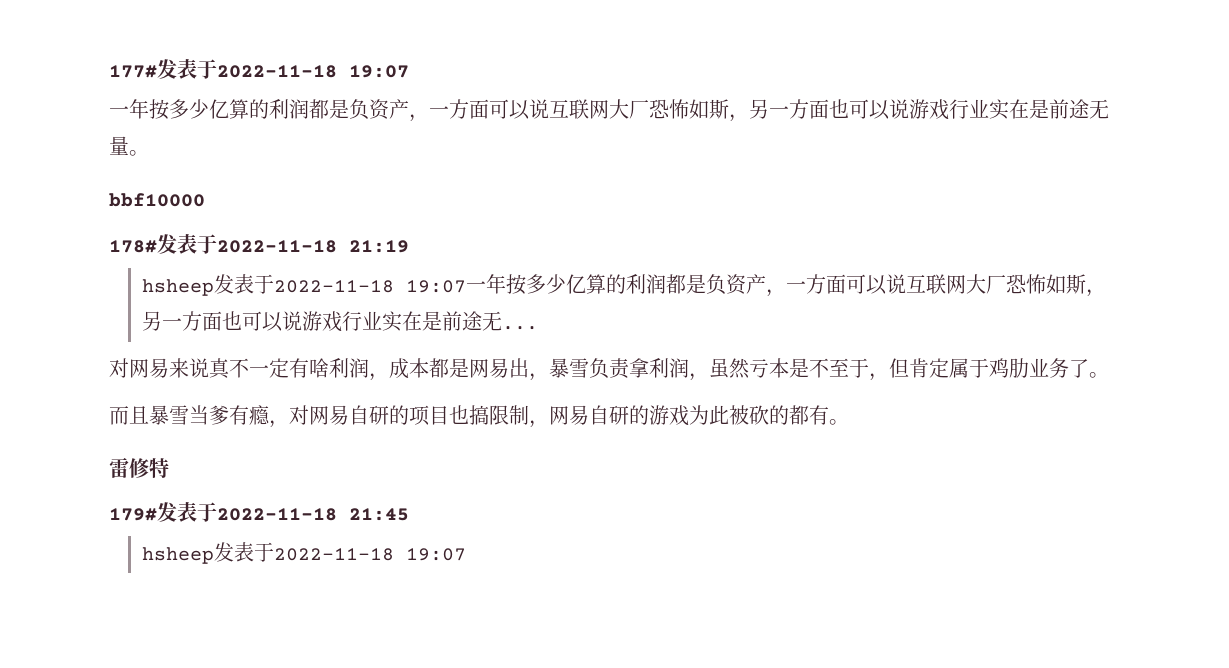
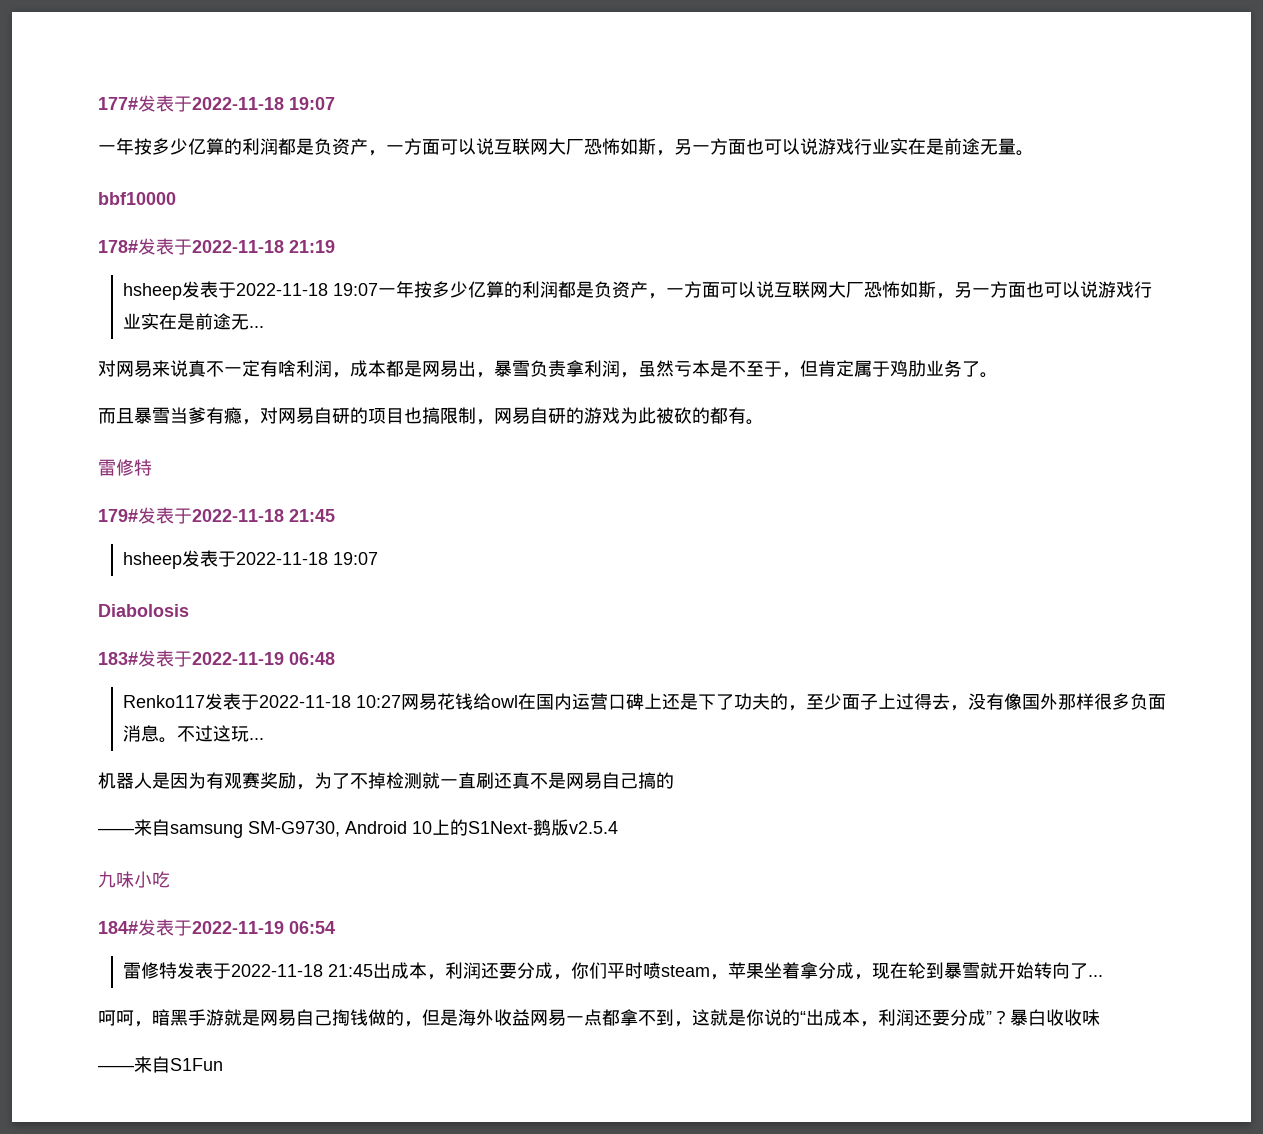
(466, 554) none -> [98,604,189,617] [98,650,335,667] [123,693,1167,711] [123,725,265,743] [98,772,674,790] [98,819,618,838] [98,871,170,888] [98,919,335,936] [123,962,1104,980] [98,1009,1100,1027] [98,1056,223,1073] // Diabolosis // 183#发表于2022-11-19 06:48 // Renko117发表于2022-11-18 10:27网易花钱给owl在国内运营口碑上还是下了功夫的，至少面子上过得去，没有像国外那样很多负面消息。不过这玩... // 机器人是因为有观赛奖励，为了不掉检测就一直刷还真不是网易自己搞的 // ——来自samsung SM-G9730, Android 10上的S1Next-鹅版v2.5.4 // 九味小吃 // 184#发表于2022-11-19 06:54 // 雷修特发表于2022-11-18 21:45出成本，利润还要分成，你们平时喷steam，苹果坐着拿分成，现在轮到暴雪就开始转向了... // 呵呵，暗黑手游就是网易自己掏钱做的，但是海外收益网易一点都拿不到，这就是你说的“出成本，利润还要分成”？暴白收收味 // ——来自S1Fun

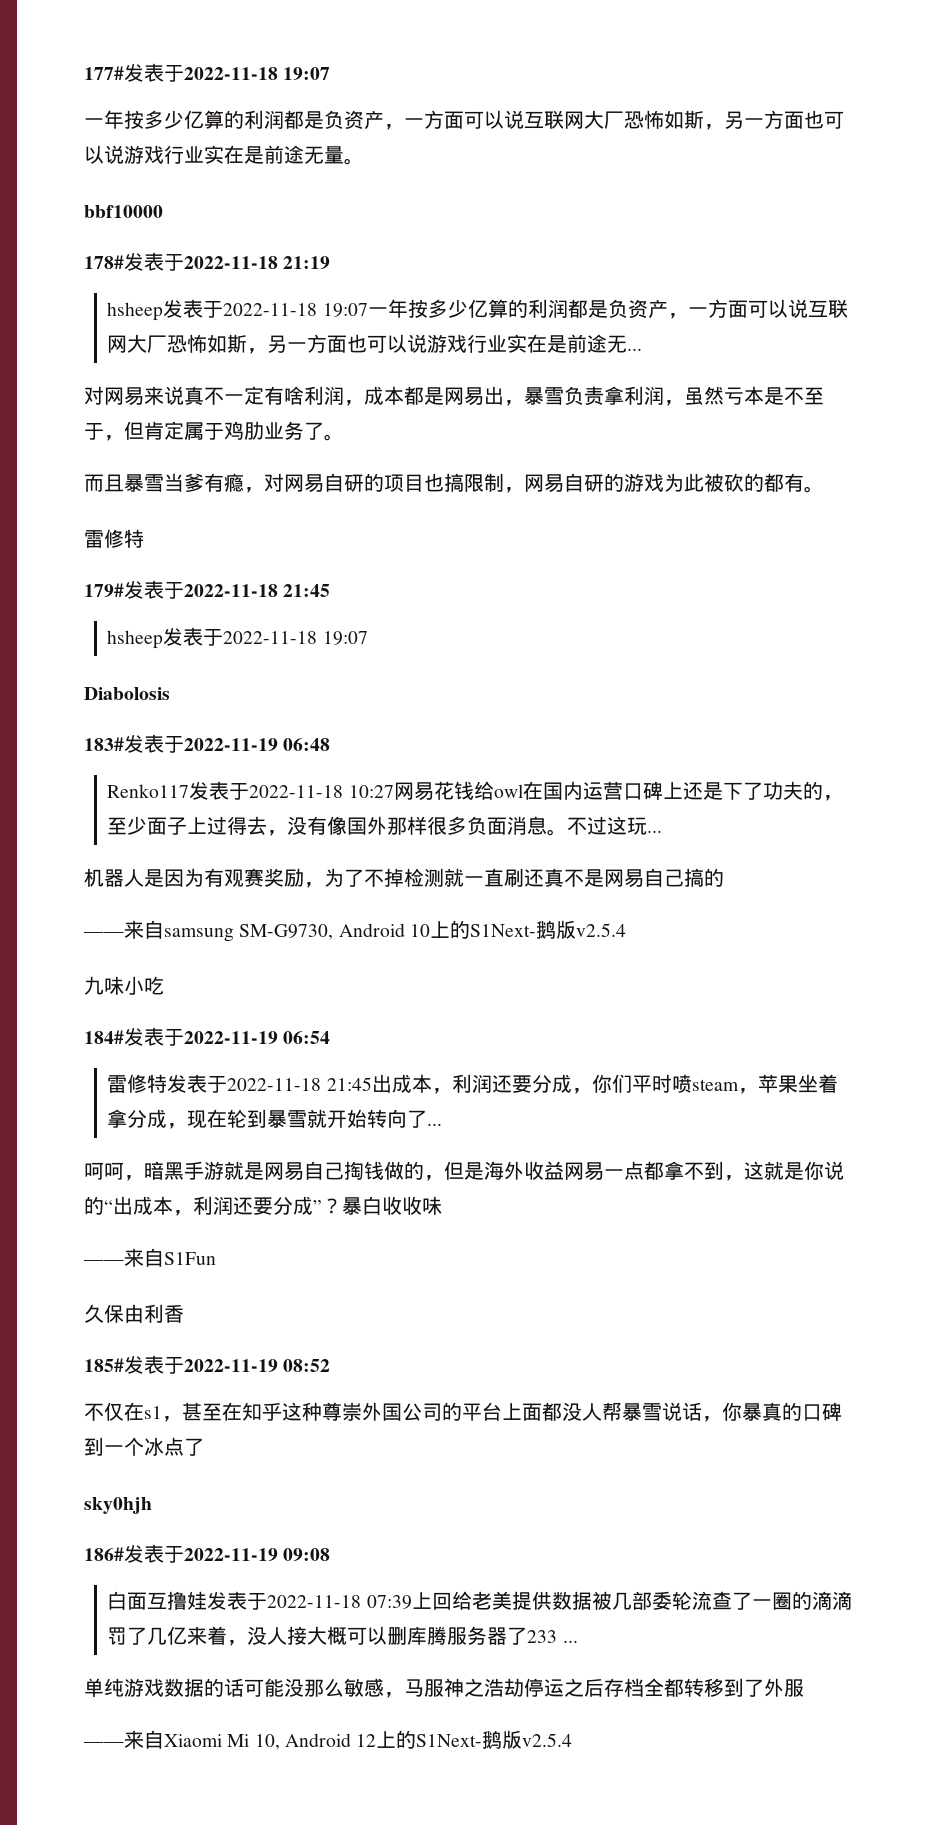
(223, 1064) none -> [84,1304,184,1323] [84,1355,331,1374] [84,1402,842,1422] [84,1437,204,1456] [84,1497,152,1514] [84,1544,331,1563] [107,1591,852,1610] [107,1626,578,1646] [84,1678,804,1698] [84,1730,573,1750] // 久保由利香 // 185#发表于2022-11-19 08:52 // 不仅在s1，甚至在知乎这种尊崇外国公司的平台上面都没人帮暴雪说话，你暴真的口碑到一个冰点了 // sky0hjh // 186#发表于2022-11-19 09:08 // 白面互撸娃发表于2022-11-18 07:39上回给老美提供数据被几部委轮流查了一圈的滴滴罚了几亿来着，没人接大概可以删库腾服务器了233 ... // 单纯游戏数据的话可能没那么敏感，马服神之浩劫停运之后存档全都转移到了外服 // ——来自Xiaomi Mi 10, Android 12上的S1Next-鹅版v2.5.4

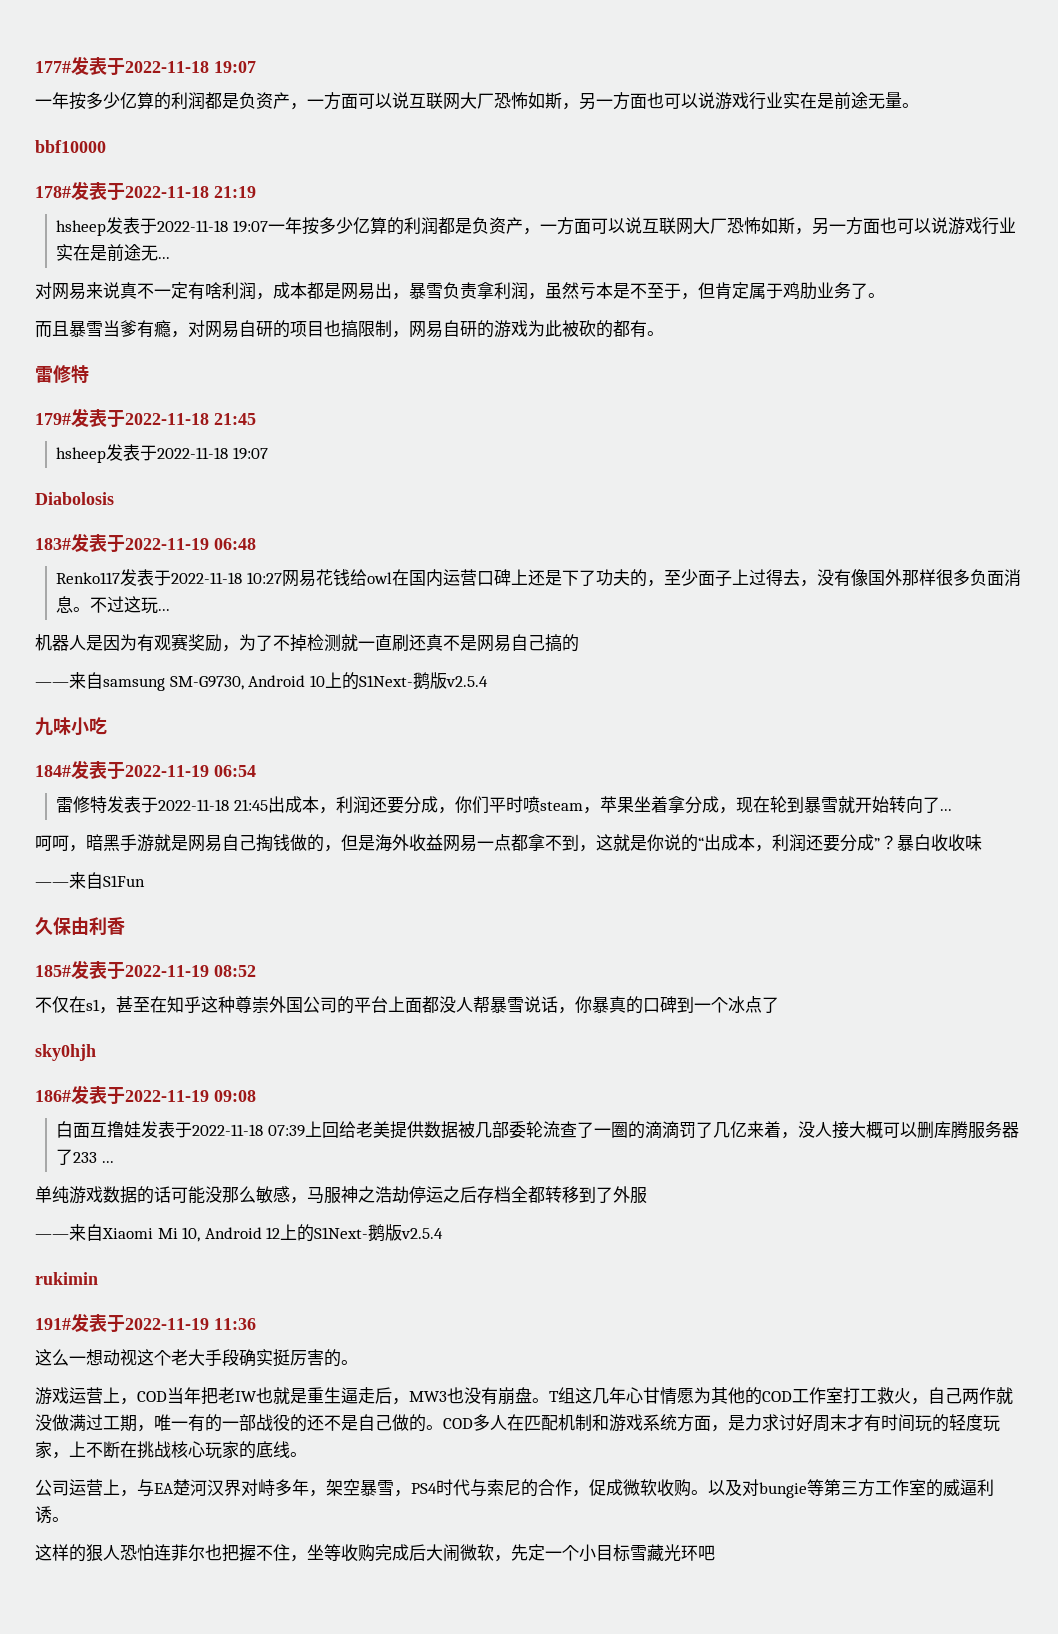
(573, 1740) none -> [35,1272,98,1285] [35,1313,256,1332] [35,1349,358,1367] [35,1387,1013,1405] [35,1414,1000,1432] [35,1441,307,1459] [35,1479,994,1498] [35,1506,69,1524] [35,1544,715,1562] // rukimin // 191#发表于2022-11-19 11:36 // 这么一想动视这个老大手段确实挺厉害的。 // 游戏运营上，COD当年把老IW也就是重生逼走后，MW3也没有崩盘。T组这几年心甘情愿为其他的COD工作室打工救火，自己两作就没做满过工期，唯一有的一部战役的还不是自己做的。COD多人在匹配机制和游戏系统方面，是力求讨好周末才有时间玩的轻度玩家，上不断在挑战核心玩家的底线。 // 公司运营上，与EA楚河汉界对峙多年，架空暴雪，PS4时代与索尼的合作，促成微软收购。以及对bungie等第三方工作室的威逼利诱。 // 这样的狠人恐怕连菲尔也把握不住，坐等收购完成后大闹微软，先定一个小目标雪藏光环吧

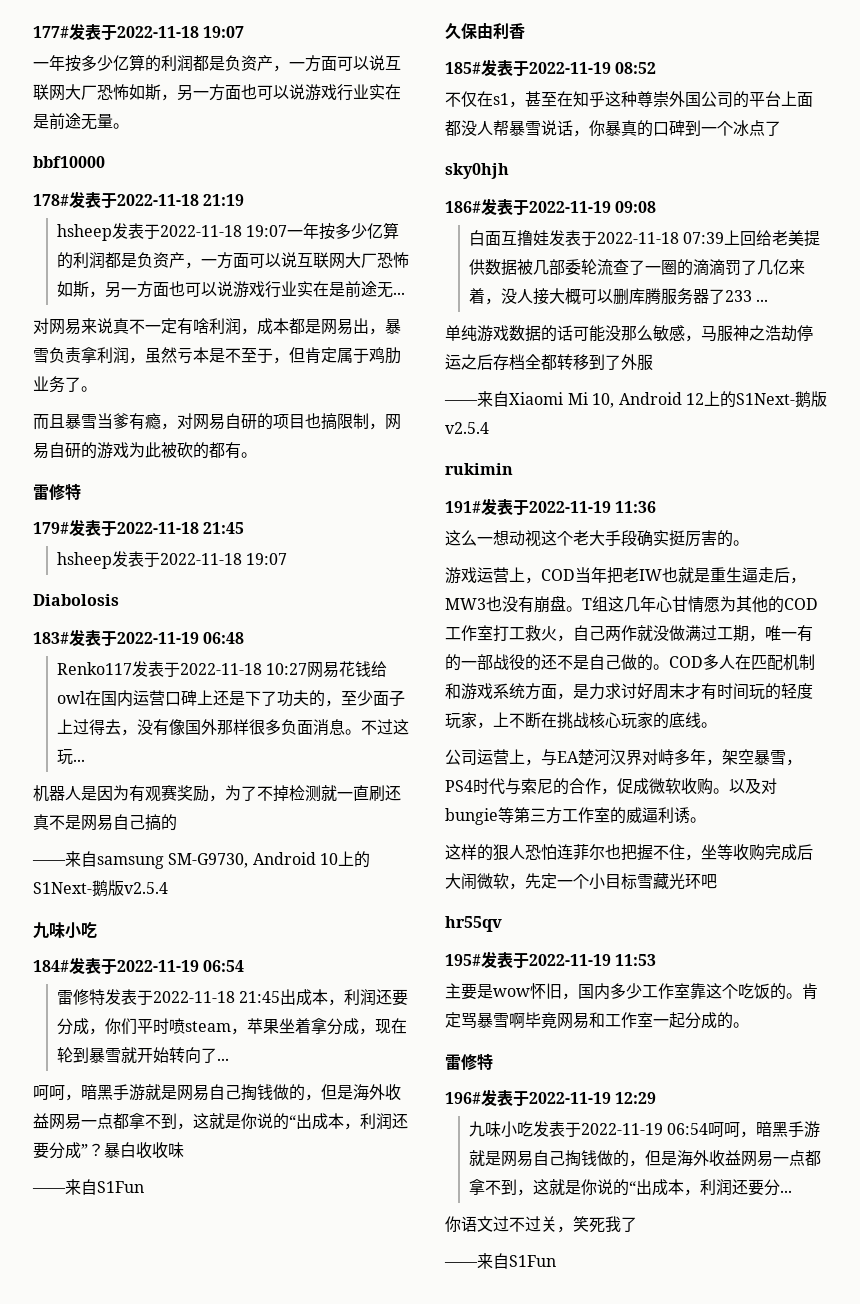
(715, 1553) none -> [445,916,502,932] [445,951,657,969] [445,983,818,1000] [445,1012,749,1029] [445,1053,493,1070] [445,1089,657,1107] [468,1121,821,1138] [468,1150,821,1167] [468,1179,792,1196] [445,1216,637,1233] [444,1253,556,1269] // hr55qv // 195#发表于2022-11-19 11:53 // 主要是wow怀旧，国内多少工作室靠这个吃饭的。肯定骂暴雪啊毕竟网易和工作室一起分成的。 // 雷修特 // 196#发表于2022-11-19 12:29 // 九味小吃发表于2022-11-19 06:54呵呵，暗黑手游就是网易自己掏钱做的，但是海外收益网易一点都拿不到，这就是你说的“出成本，利润还要分... // 你语文过不过关，笑死我了 // ——来自S1Fun

